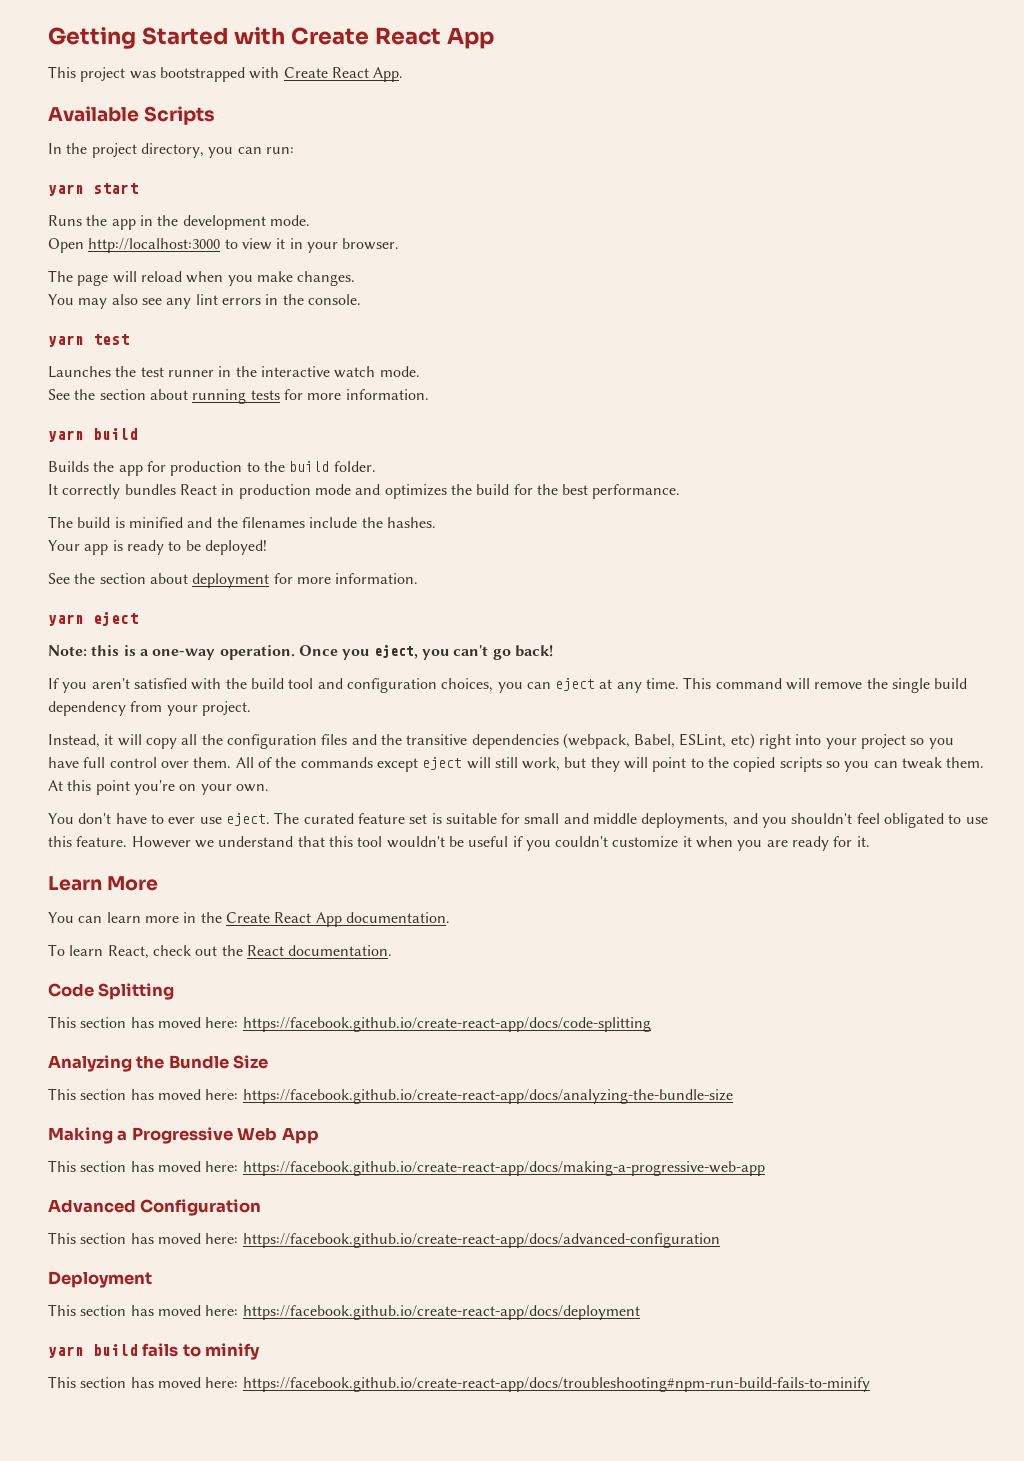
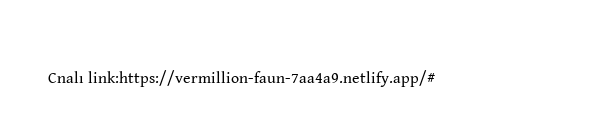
[48,27,494,49] [48,66,404,82] [48,106,216,125] [48,143,294,158] [48,183,138,196] [48,215,310,230] [48,238,400,253] [48,270,356,286] [48,294,361,309] [48,334,129,347] [48,366,420,378] [48,389,429,404] [48,428,138,442] [48,461,376,476] [48,484,681,499] [48,516,436,528] [48,540,267,555] [48,573,419,588] [48,611,138,626] [48,645,553,660] [48,677,968,693] [48,701,251,716] [48,733,954,749] [48,757,985,772] [48,780,269,795] [48,812,988,828] [48,836,870,851] [48,876,159,891] [48,912,450,927] [48,944,393,959] [48,983,175,1000] [48,1016,651,1032] [48,1055,269,1072] [48,1088,733,1104] [48,1127,319,1144] [48,1160,765,1176] [48,1199,262,1216] [48,1232,720,1248] [48,1271,152,1288] [48,1304,640,1320] [48,1343,261,1360] [48,1376,870,1392] Getting Started with Create React App // This project was bootstrapped with Create React App. // Available Scripts // In the project directory, you can run: // yarn start // Runs the app in the development mode. // Open http://localhost:3000 to view it in your browser. // The page will reload when you make changes. // You may also see any lint errors in the console. // yarn test // Launches the test runner in the interactive watch mode. // See the section about running tests for more information. // yarn build // Builds the app for production to the build folder. // It correctly bundles React in production mode and optimizes the build for the best performance. // The build is minified and the filenames include the hashes. // Your app is ready to be deployed! // See the section about deployment for more information. // yarn eject // Note: this is a one-way operation. Once you eject, you can't go back! // If you aren't satisfied with the build tool and configuration choices, you can eject at any time. This command will remove the single build dependency from your project. // Instead, it will copy all the configuration files and the transitive dependencies (webpack, Babel, ESLint, etc) right into your project so you have full control over them. All of the commands except eject will still work, but they will point to the copied scripts so you can tweak them. At this point you're on your own. // You don't have to ever use eject. The curated feature set is suitable for small and middle deployments, and you shouldn't feel obligated to use this feature. However we understand that this tool wouldn't be useful if you couldn't customize it when you are ready for it. // Learn More // You can learn more in the Create React App documentation. // To learn React, check out the React documentation. // Code Splitting // This section has moved here: https://facebook.github.io/create-react-app/docs/code-splitting // Analyzing the Bundle Size // This section has moved here: https://facebook.github.io/create-react-app/docs/analyzing-the-bundle-size // Making a Progressive Web App // This section has moved here: https://facebook.github.io/create-react-app/docs/making-a-progressive-web-app // Advanced Configuration // This section has moved here: https://facebook.github.io/create-react-app/docs/advanced-configuration // Deployment // This section has moved here: https://facebook.github.io/create-react-app/docs/deployment // yarn build fails to minify // This section has moved here: https://facebook.github.io/create-react-app/docs/troubleshooting#npm-run-build-fails-to-minify -> [48,70,436,87] Cnalı link:https://vermillion-faun-7aa4a9.netlify.app/#

